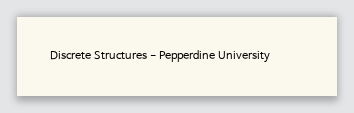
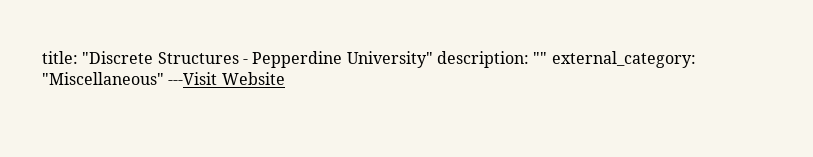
[50,51,91,60] Discrete -> [42,51,154,64] title: "Discrete
[217,51,270,63] University -> [346,51,696,68] [42,72,285,85] University" description: "" external_category: "Miscellaneous" ---Visit Website

